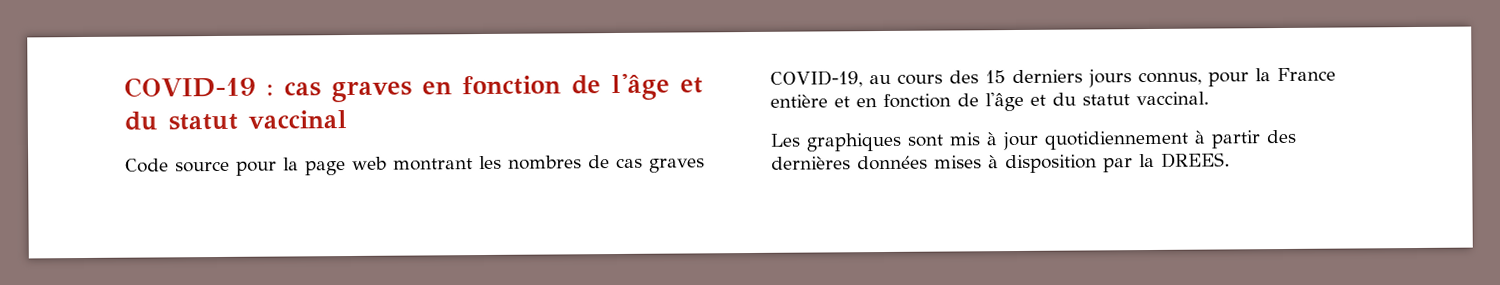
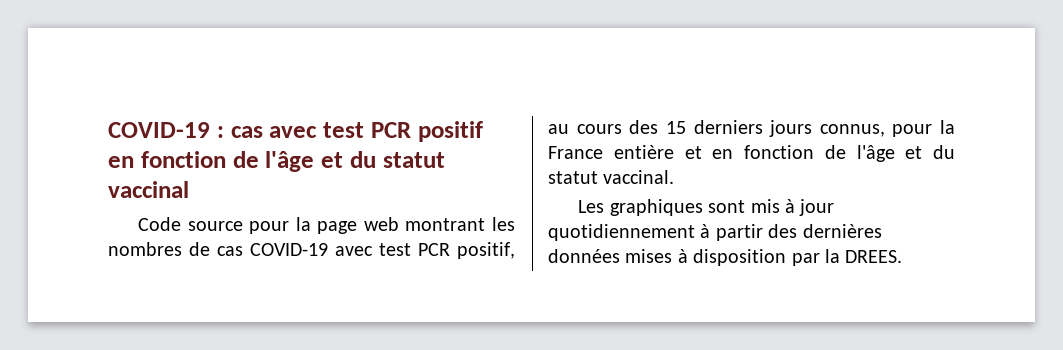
[331,80,412,103] graves -> [269,121,483,142] avec test PCR positif
[649,158,705,173] [770,70,863,88] graves COVID-19, -> [250,242,515,259] COVID-19 avec test PCR positif,

